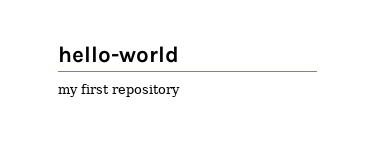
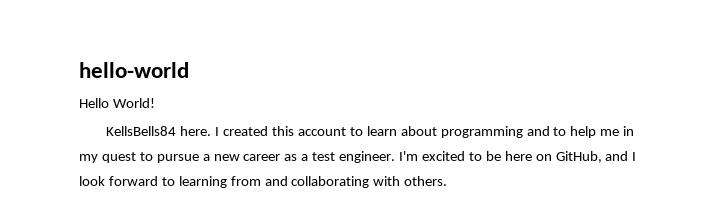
[58,84,180,97] my first repository -> [79,98,155,108] [106,126,635,138] [79,151,637,163] [79,176,448,188] Hello World! // KellsBells84 here. I created this account to learn about programming and to help me in my quest to pursue a new career as a test engineer. I'm excited to be here on GitHub, and I look forward to learning from and collaborating with others.

